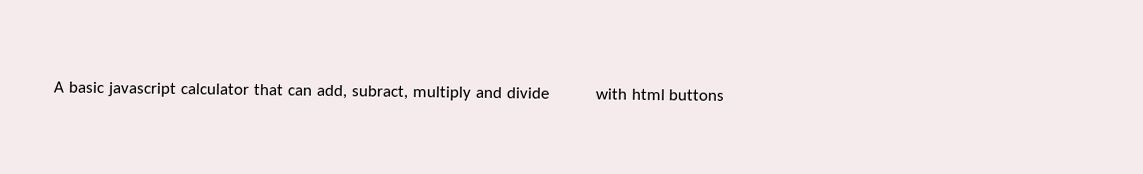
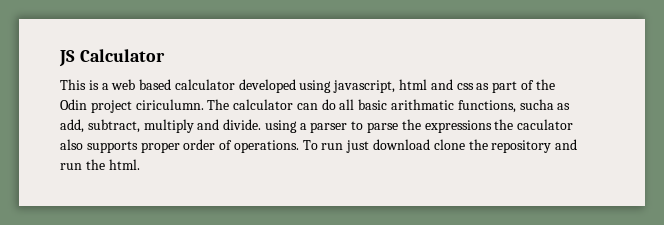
[53,81,725,101] A basic javascript calculator that can add, subract, multiply and divide with html buttons -> [59,49,165,67] [60,79,555,93] [60,99,571,113] [60,119,574,133] [60,139,578,153] [60,159,140,170] JS Calculator // This is a web based calculator developed using javascript, html and css as part of the Odin project ciriculumn. The calculator can do all basic arithmatic functions, sucha as add, subtract, multiply and divide. using a parser to parse the expressions the caculator also supports proper order of operations. To run just download clone the repository and run the html.

